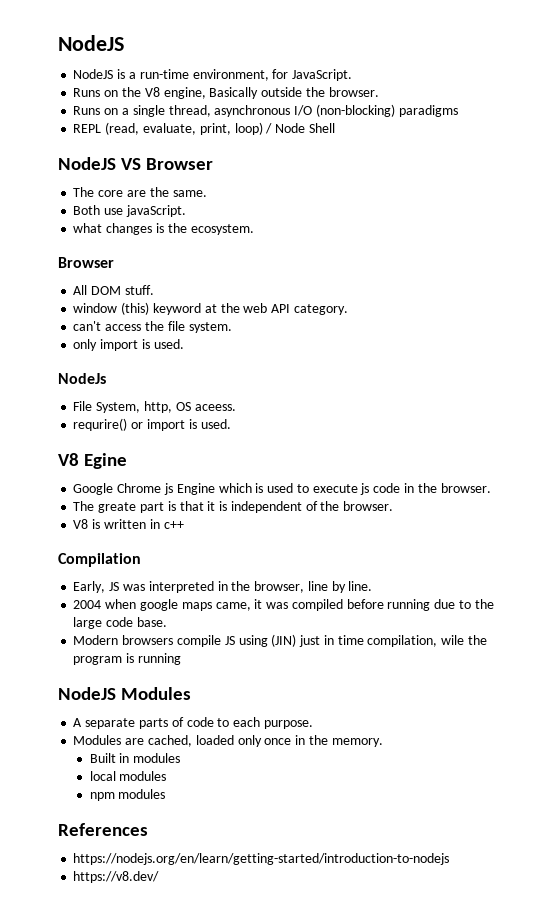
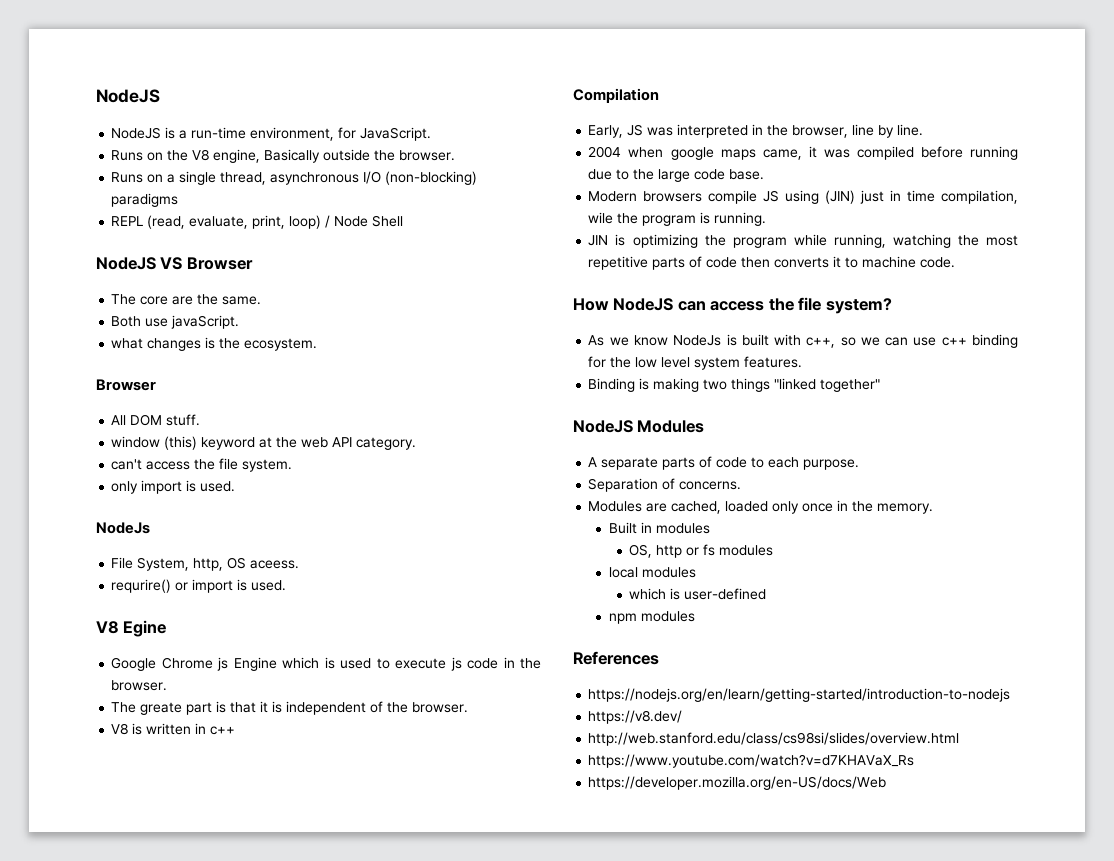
[137,653,181,665] running -> [714,212,767,226] [588,234,1018,248] [588,256,956,270] [573,297,892,314] [588,334,1018,348] [588,356,803,370] [588,378,881,392] running. // JIN is optimizing the program while running, watching the most repetitive parts of code then converts it to machine code. // How NodeJS can access the file system? // As we know NodeJs is built with c++, so we can use c++ binding for the low level system features. // Binding is making two things "linked together"
(313, 724) none -> [588,478,742,492] // Separation of concerns.
(181, 758) none -> [629,544,774,558] // OS, http or fs modules
(167, 776) none -> [629,588,767,600] // which is user-defined
(160, 877) none -> [588,732,960,746] [588,754,915,768] [588,776,887,790] // http://web.stanford.edu/class/cs98si/slides/overview.html // https://www.youtube.com/watch?v=d7KHAVaX_Rs // https://developer.mozilla.org/en-US/docs/Web

